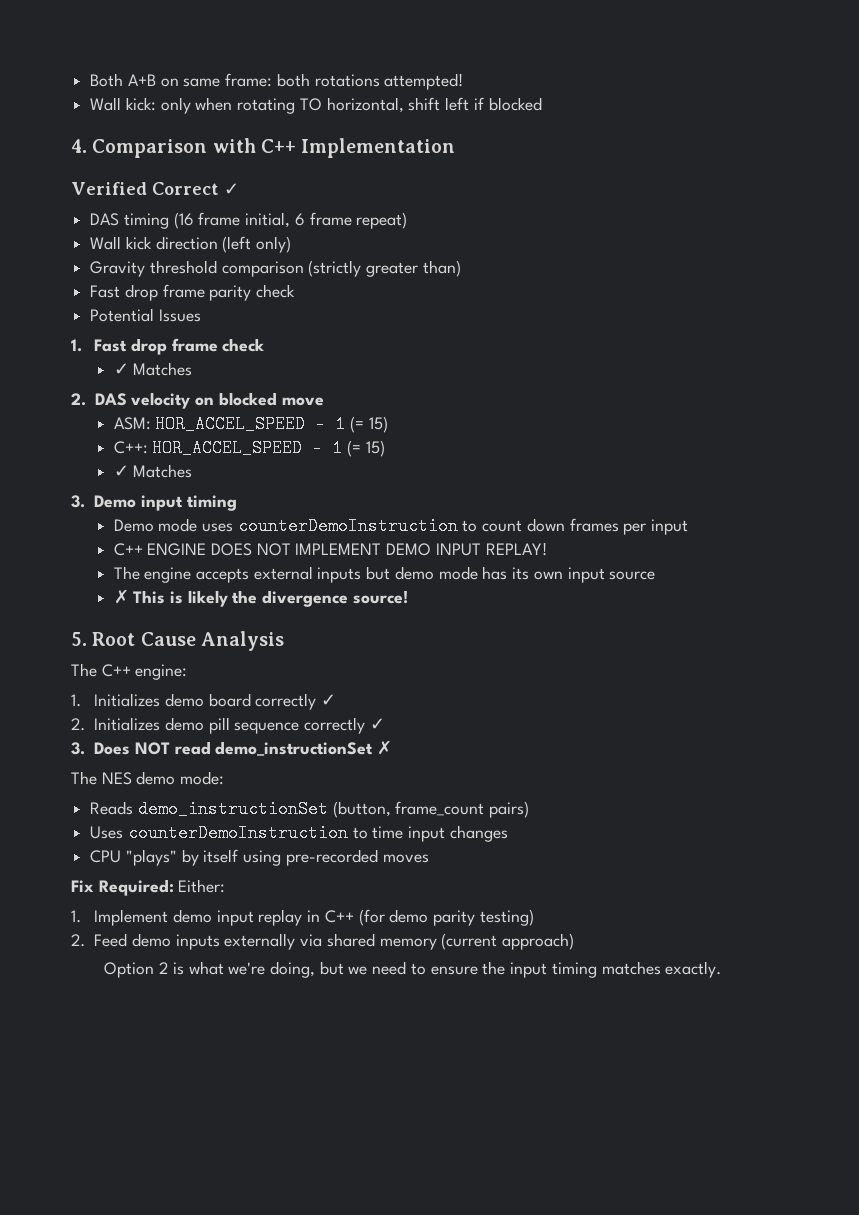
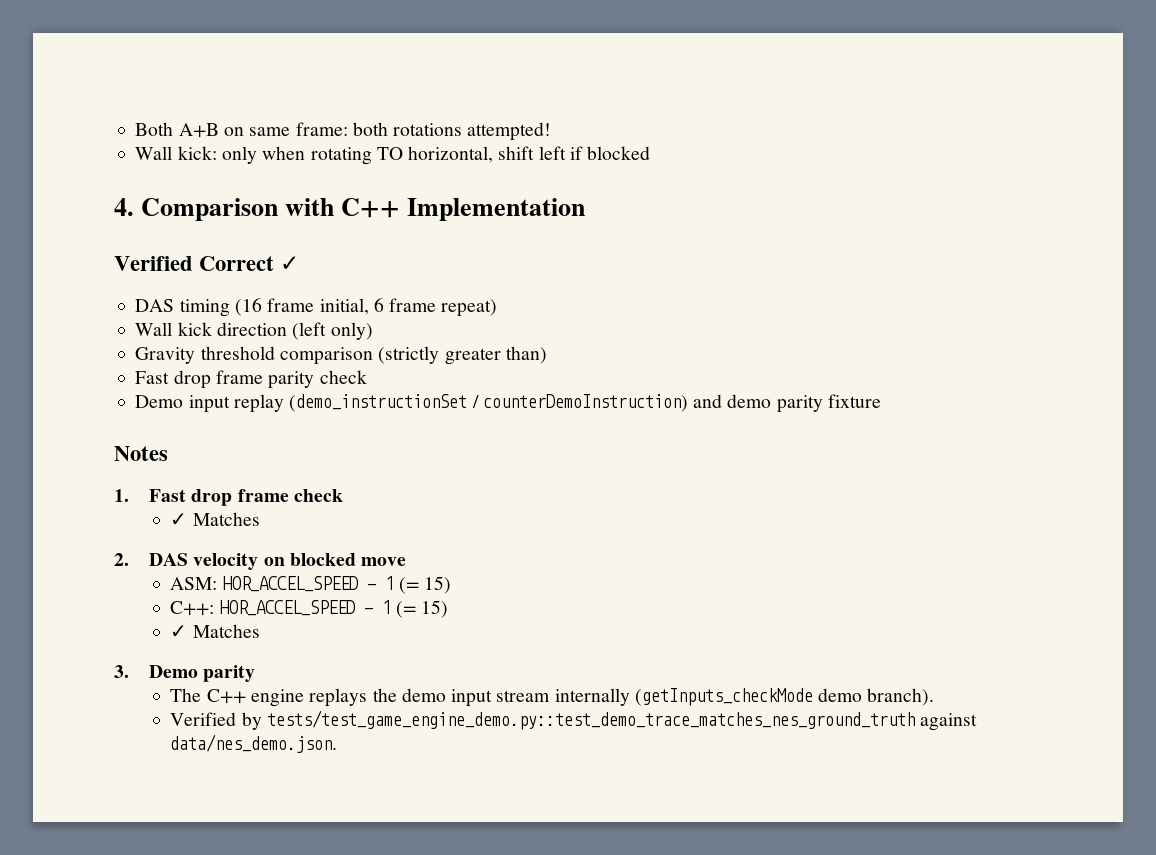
[90,308,201,322] Potential Issues -> [135,394,881,413] [114,446,168,461] Demo input replay (demo_instructionSet / counterDemoInstruction) and demo parity fixture // Notes
[141,495,237,511] [113,517,689,535] [113,542,547,556] [113,566,656,583] [113,589,408,607] [71,631,284,651] [71,663,188,680] [71,693,337,710] [71,717,385,734] [71,740,393,756] [71,771,225,785] [90,800,530,818] [90,824,508,842] [90,849,429,866] [71,879,226,896] [71,909,534,926] [71,933,575,950] [104,961,722,978] input timing // Demo mode uses counterDemoInstruction to count down frames per input // C++ ENGINE DOES NOT IMPLEMENT DEMO INPUT REPLAY! // The engine accepts external inputs but demo mode has its own input source // ✗ This is likely the divergence source! // 5. Root Cause Analysis // The C++ engine: // 1. Initializes demo board correctly ✓ // 2. Initializes demo pill sequence correctly ✓ // 3. Does NOT read demo_instructionSet ✗ // The NES demo mode: // Reads demo_instructionSet (button, frame_count pairs) // Uses counterDemoInstruction to time input changes // CPU "plays" by itself using pre-recorded moves // Fix Required: Either: // 1. Implement demo input replay in C++ (for demo parity testing) // 2. Feed demo inputs externally via shared memory (current approach) // Option 2 is what we're doing, but we need to ensure the input timing matches exactly. -> [203,665,256,682] [170,688,935,707] [170,710,978,731] [170,734,338,753] parity // The C++ engine replays the demo input stream internally (getInputs_checkMode demo branch). // Verified by tests/test_game_engine_demo.py::test_demo_trace_matches_nes_ground_truth against data/nes_demo.json.

